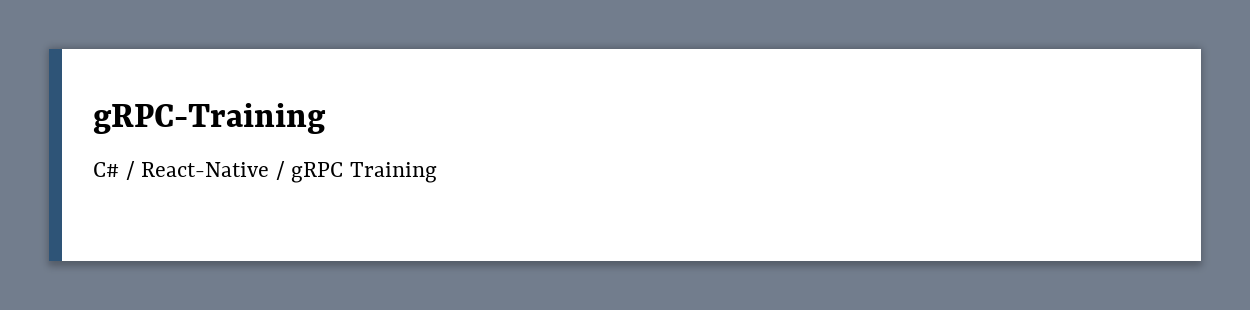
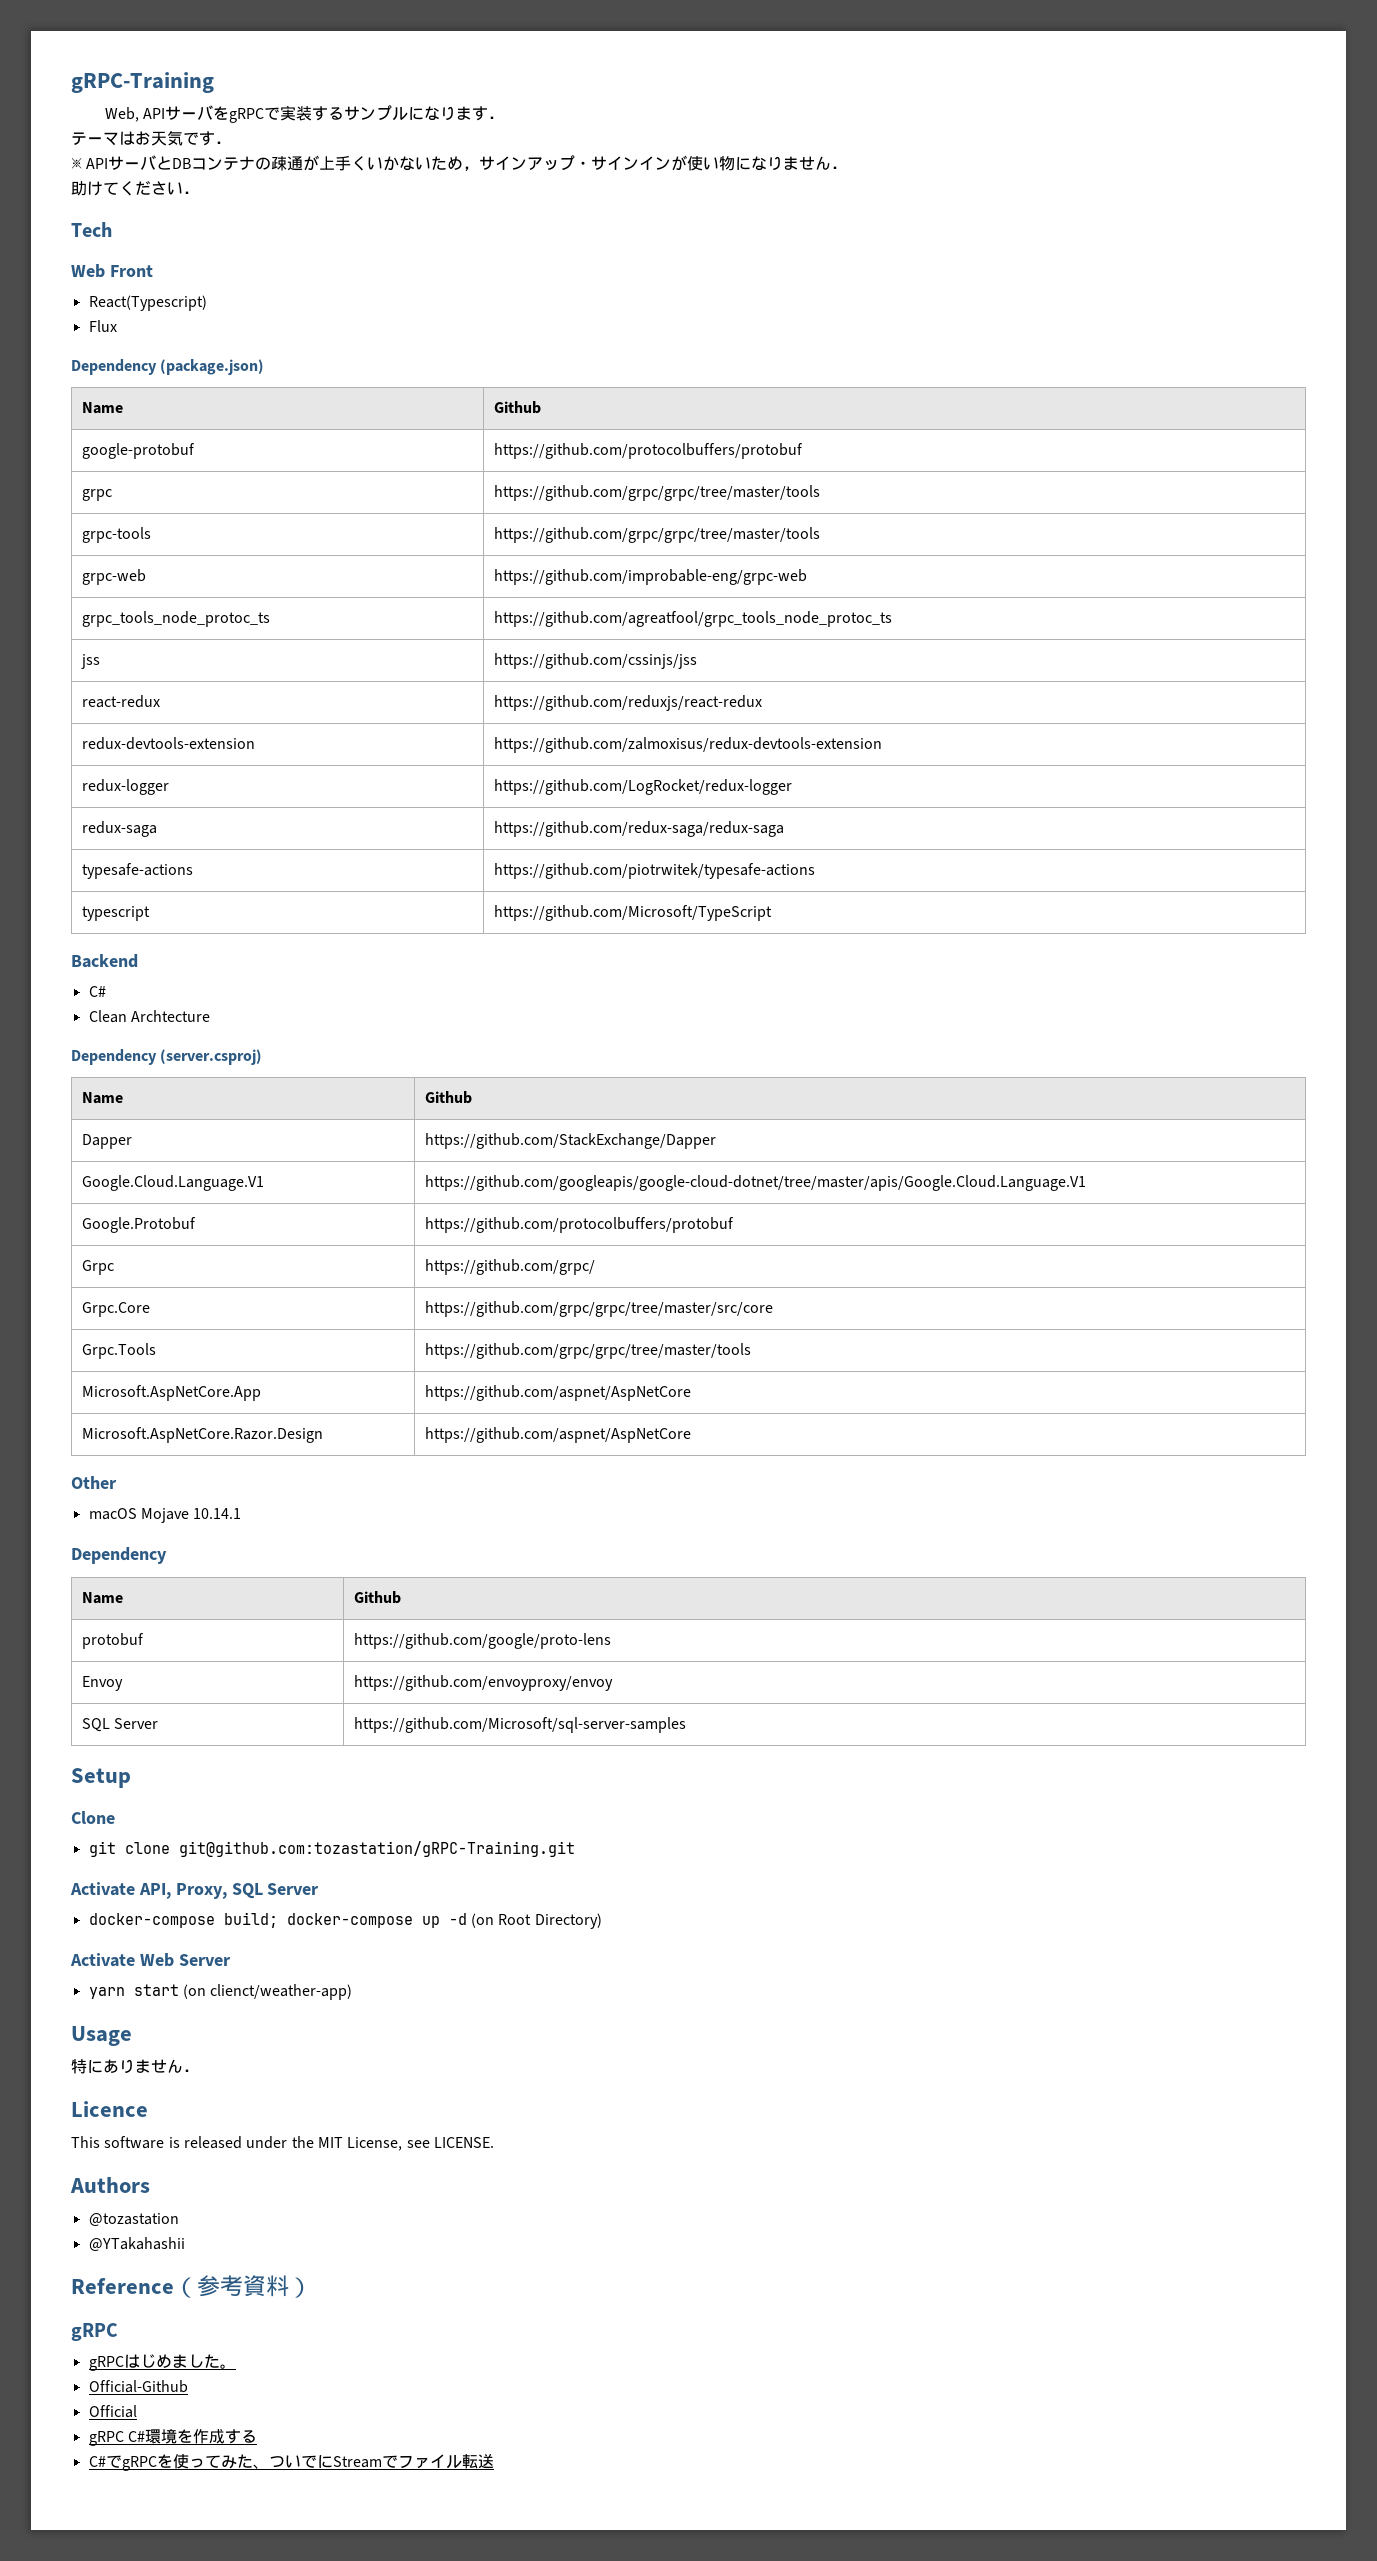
[93,161,438,183] C# / React-Native / gRPC Training -> [104,105,504,123] [71,131,231,146] [71,155,848,171] [71,181,199,196] [71,222,112,237] [71,264,153,278] [88,295,207,311] [88,320,117,332] [71,359,265,375] [82,402,124,414] [494,401,542,414] [82,443,196,459] [494,443,804,459] [82,489,113,501] [494,485,821,501] [82,527,152,543] [494,527,821,543] [82,569,147,585] [494,569,808,585] [82,611,271,627] [494,611,893,627] [81,654,101,669] [494,653,698,669] [82,695,161,708] [494,695,763,711] [82,737,256,750] [494,737,883,753] [82,779,170,795] [494,779,793,795] [82,821,158,837] [494,821,785,837] [82,863,194,879] [494,863,816,879] [82,906,151,921] [494,905,773,921] [71,954,138,968] [88,986,106,997] [88,1010,210,1023] [71,1049,263,1065] [82,1092,124,1104] [425,1091,473,1104] [82,1134,133,1149] [425,1133,717,1149] [82,1175,265,1191] [425,1175,1087,1191] [82,1217,197,1233] [425,1217,735,1233] [82,1260,115,1275] [425,1259,596,1275] [82,1302,151,1317] [425,1301,774,1317] [82,1343,157,1359] [425,1343,752,1359] [82,1385,262,1401] [425,1385,692,1401] [82,1427,324,1443] [425,1427,692,1443] [71,1476,117,1489] [88,1508,242,1523] [71,1547,167,1564] [82,1592,124,1604] [354,1591,402,1604] [82,1633,145,1649] [354,1633,612,1649] [82,1676,124,1691] [354,1675,614,1691] [82,1718,159,1732] [354,1717,687,1733] [71,1768,131,1788] [71,1811,115,1824] [88,1841,575,1857] [70,1882,320,1899] [88,1912,602,1929] [70,1953,231,1967] [88,1984,353,2000] [71,2026,132,2046] [71,2059,199,2074] [71,2101,148,2117] [71,2136,494,2151] [70,2177,150,2193] [88,2213,179,2227] [88,2237,185,2252] [71,2275,312,2298] [71,2323,118,2341] [88,2354,236,2371] [88,2380,188,2393] [88,2405,137,2418] [88,2428,257,2446] [88,2453,494,2471] Web, APIサーバをgRPCで実装するサンプルになります． // テーマはお天気です． // ※ APIサーバとDBコンテナの疎通が上手くいかないため，サインアップ・サインインが使い物になりません． // 助けてください． // Tech // Web Front // React(Typescript) // Flux // Dependency (package.json) // Name | Github // google-protobuf | https://github.com/protocolbuffers/protobuf // grpc | https://github.com/grpc/grpc/tree/master/tools // grpc-tools | https://github.com/grpc/grpc/tree/master/tools // grpc-web | https://github.com/improbable-eng/grpc-web // grpc_tools_node_protoc_ts | https://github.com/agreatfool/grpc_tools_node_protoc_ts // jss | https://github.com/cssinjs/jss // react-redux | https://github.com/reduxjs/react-redux // redux-devtools-extension | https://github.com/zalmoxisus/redux-devtools-extension // redux-logger | https://github.com/LogRocket/redux-logger // redux-saga | https://github.com/redux-saga/redux-saga // typesafe-actions | https://github.com/piotrwitek/typesafe-actions // typescript | https://github.com/Microsoft/TypeScript // Backend // C# // Clean Archtecture // Dependency (server.csproj) // Name | Github // Dapper | https://github.com/StackExchange/Dapper // Google.Cloud.Language.V1 | https://github.com/googleapis/google-cloud-dotnet/tree/master/apis/Google.Cloud.Language.V1 // Google.Protobuf | https://github.com/protocolbuffers/protobuf // Grpc | https://github.com/grpc/ // Grpc.Core | https://github.com/grpc/grpc/tree/master/src/core // Grpc.Tools | https://github.com/grpc/grpc/tree/master/tools // Microsoft.AspNetCore.App | https://github.com/aspnet/AspNetCore // Microsoft.AspNetCore.Razor.Design | https://github.com/aspnet/AspNetCore // Other // macOS Mojave 10.14.1 // Dependency // Name | Github // protobuf | https://github.com/google/proto-lens // Envoy | https://github.com/envoyproxy/envoy // SQL Server | https://github.com/Microsoft/sql-server-samples // Setup // Clone // git clone git@github.com:tozastation/gRPC-Training.git // Activate API, Proxy, SQL Server // docker-compose build; docker-compose up -d (on Root Directory) // Activate Web Server // yarn start (on clienct/weather-app) // Usage // 特にありません． // Licence // This software is released under the MIT License, see LICENSE. // Authors // @tozastation // @YTakahashii // Reference（参考資料） // gRPC // gRPCはじめました。 // Official-Github // Official // gRPC C#環境を作成する // C#でgRPCを使ってみた、ついでにStreamでファイル転送

